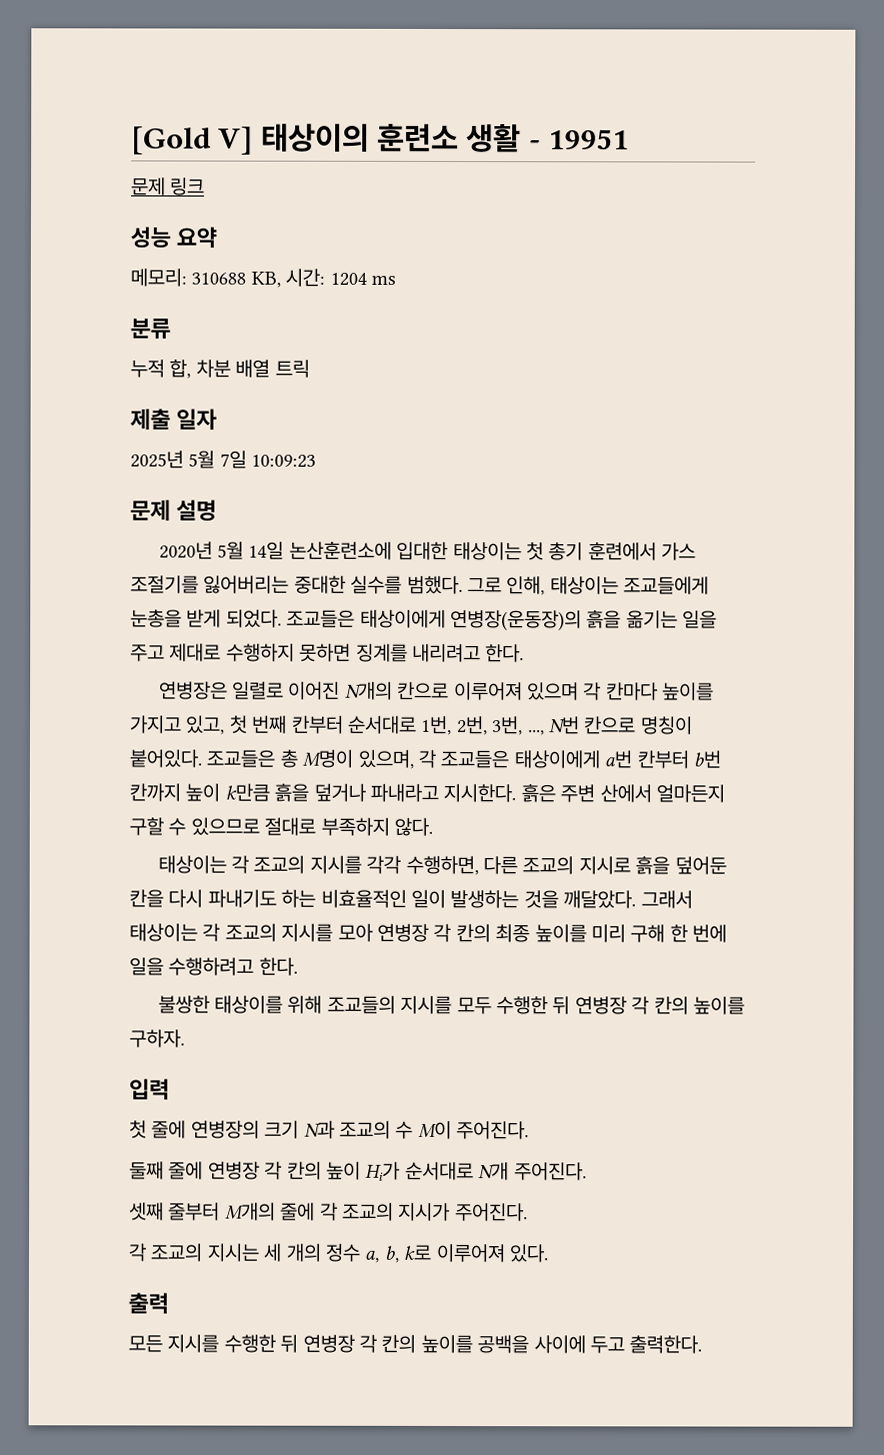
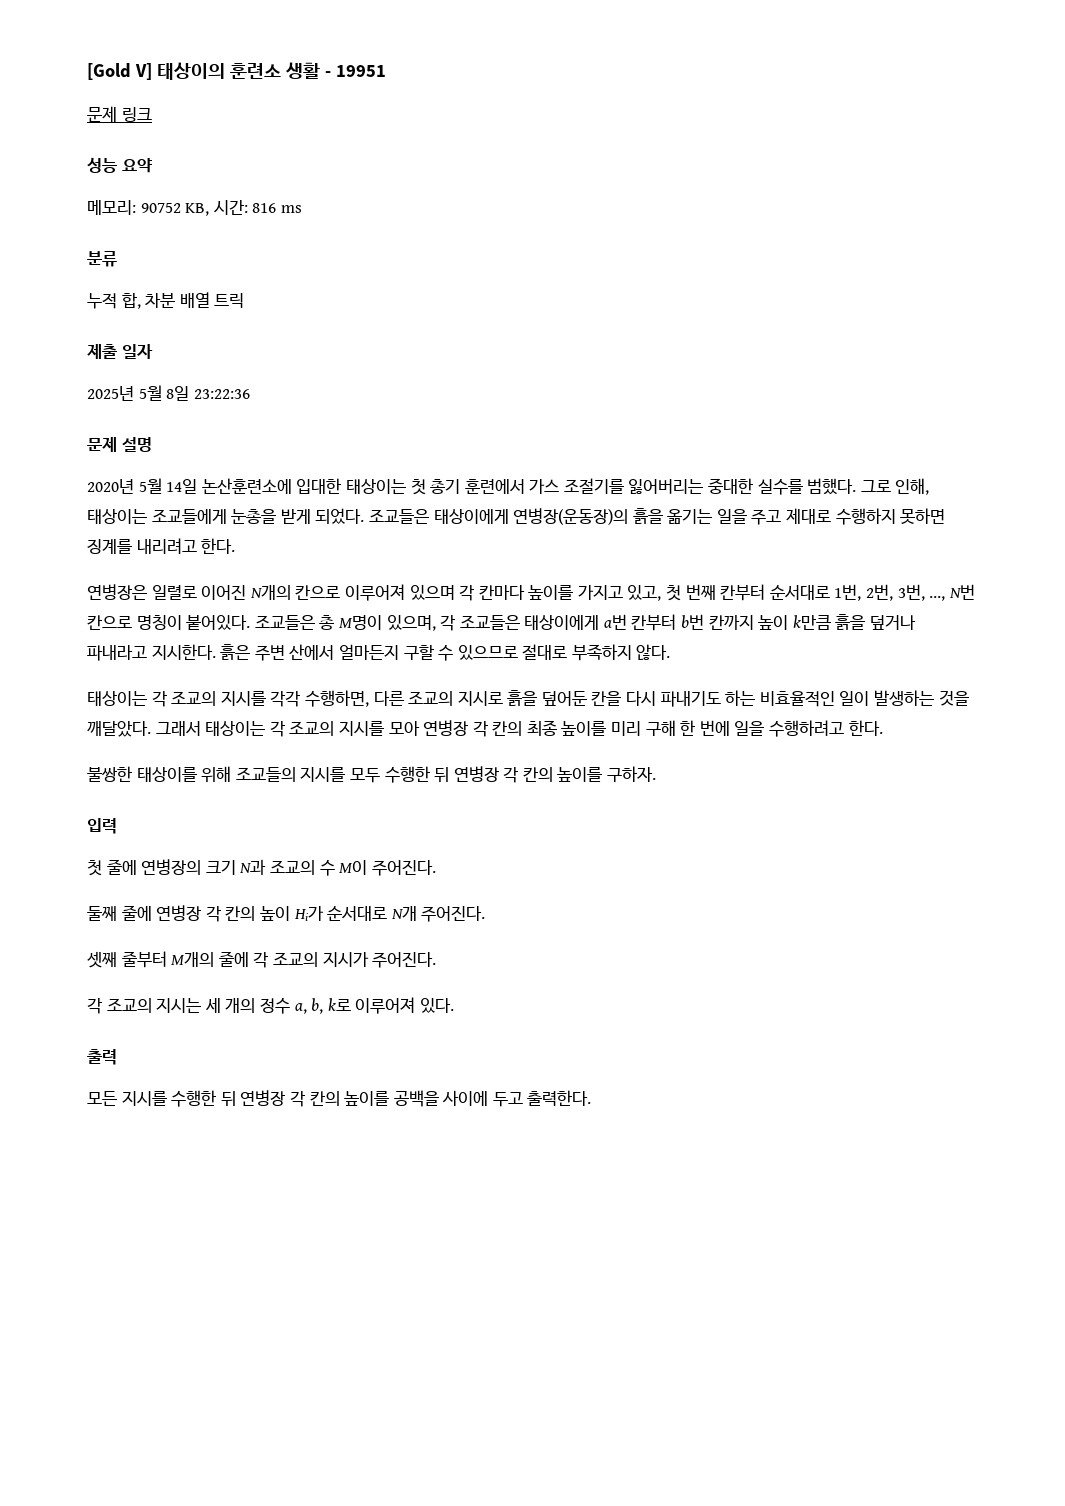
[191,272,247,285] 310688 -> [140,203,181,213] 90752
[329,272,367,286] 1204 -> [252,203,277,213] 816
[219,450,317,469] 7일 10:09:23 -> [166,386,250,401] 8일 23:22:36

